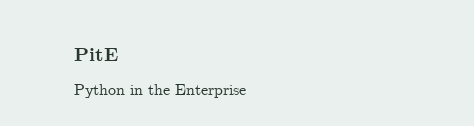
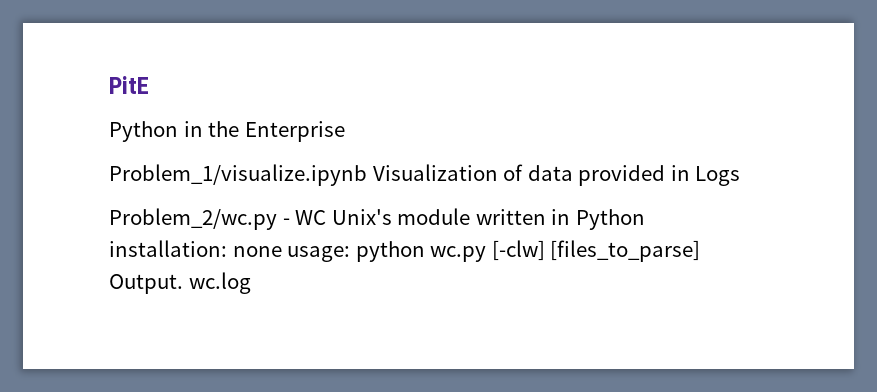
(246, 91) none -> [109,164,741,186] [109,208,645,230] [109,240,701,262] [109,272,251,294] // Problem_1/visualize.ipynb Visualization of data provided in Logs // Problem_2/wc.py - WC Unix's module written in Python installation: none usage: python wc.py [-clw] [files_to_parse] Output. wc.log

